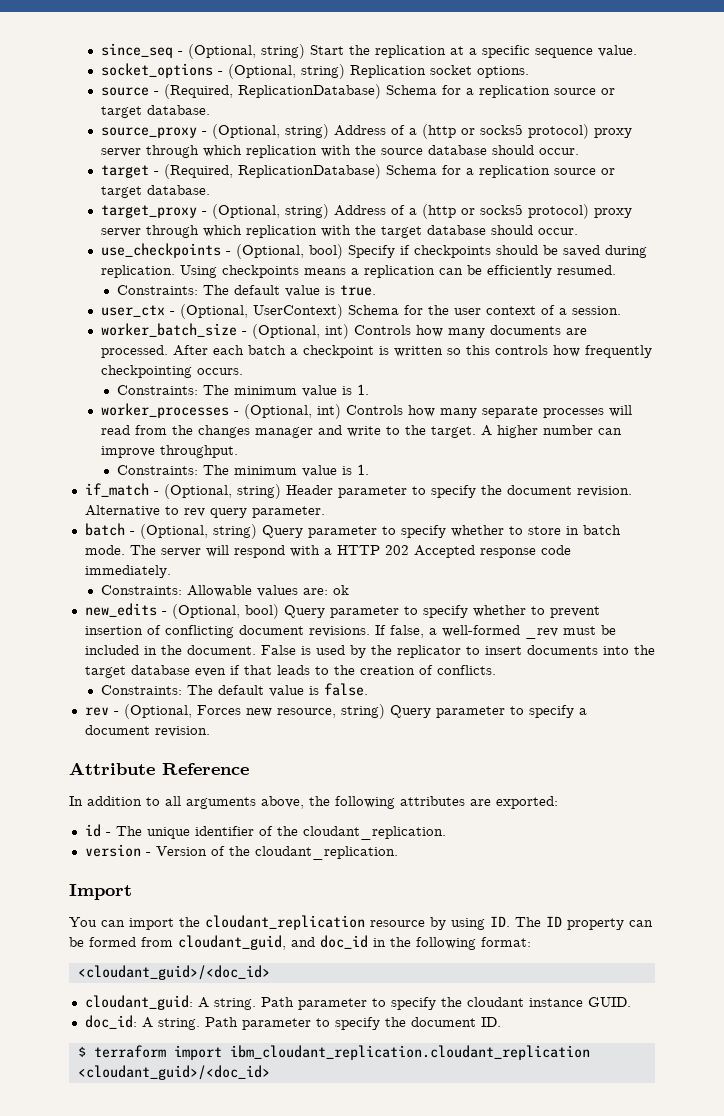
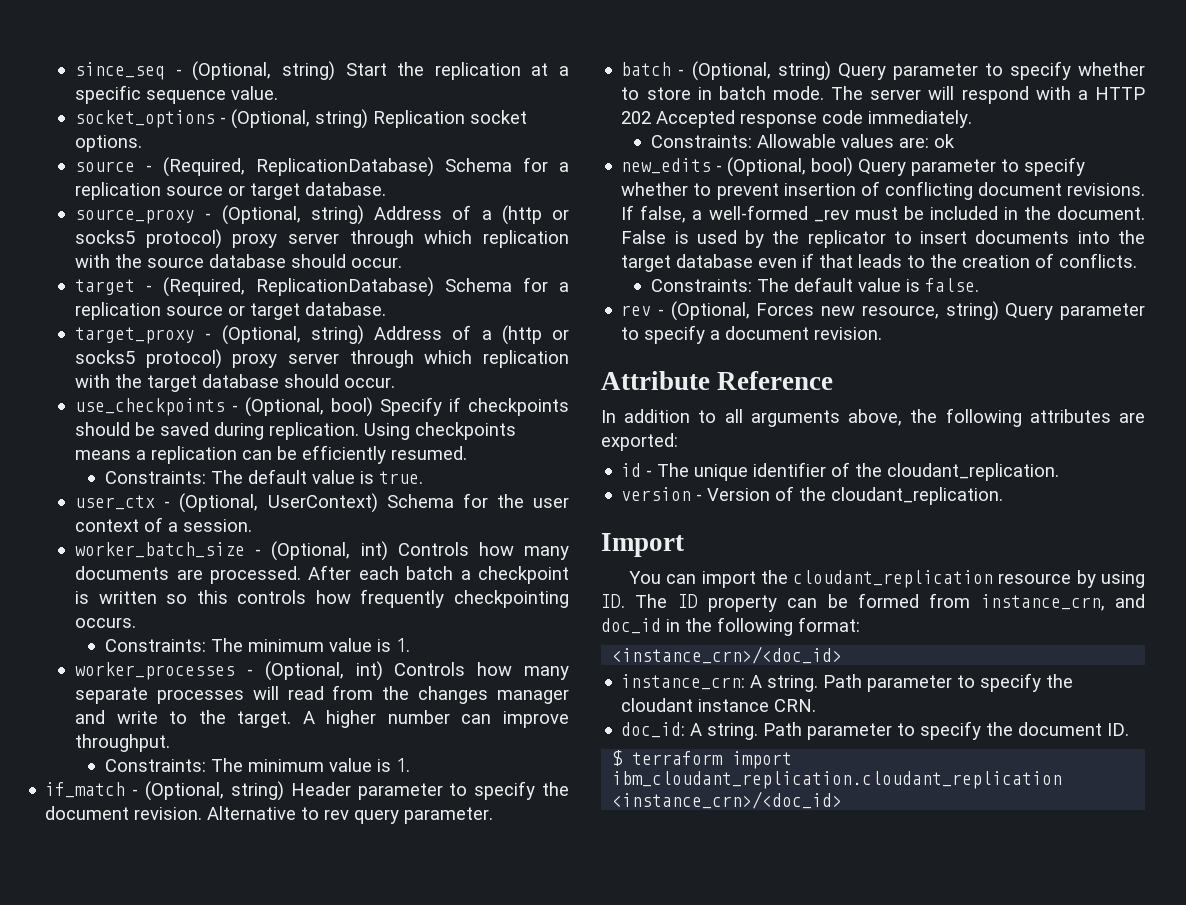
[178,935,286,950] cloudant_guid, -> [980,594,1105,611] instance_crn,
[77,965,270,980] [84,995,193,1010] <cloudant_guid>/<doc_id> // cloudant_guid: -> [612,646,843,664] [621,674,746,690] <instance_crn>/<doc_id> // instance_crn:
[587,997,631,1007] GUID. -> [774,699,817,712] CRN.
[77,1065,270,1080] <cloudant_guid>/<doc_id> -> [612,791,843,809] <instance_crn>/<doc_id>

